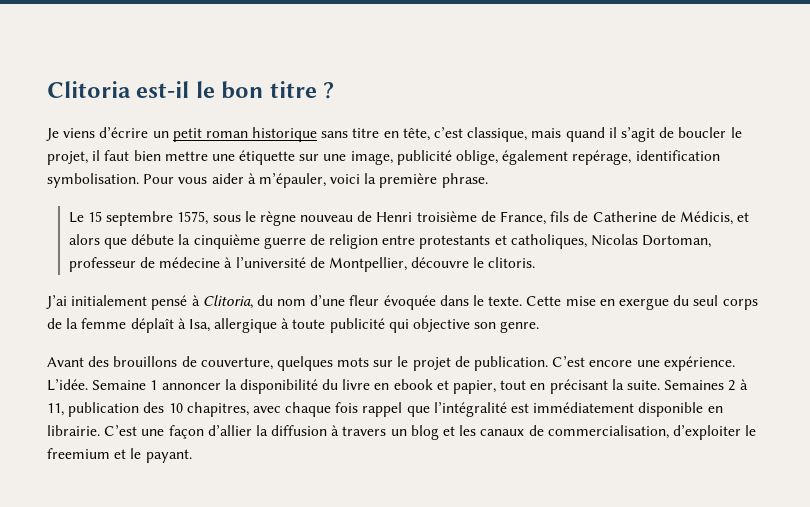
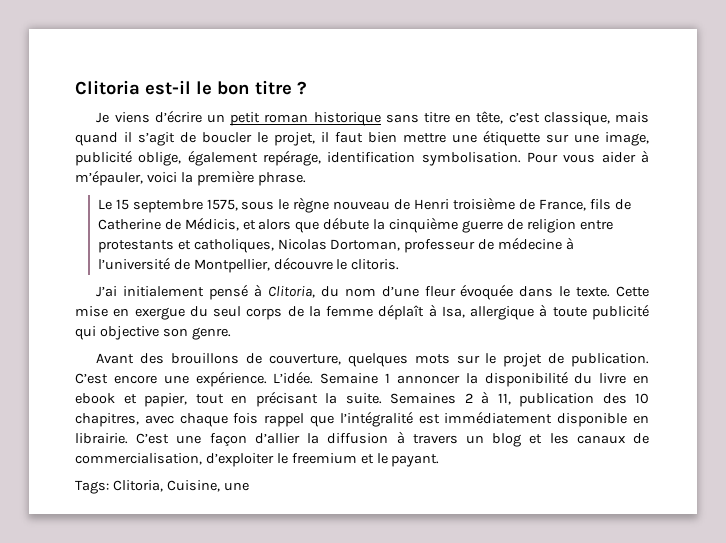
(192, 456) none -> [75,480,249,494] // Tags: Clitoria, Cuisine, une

